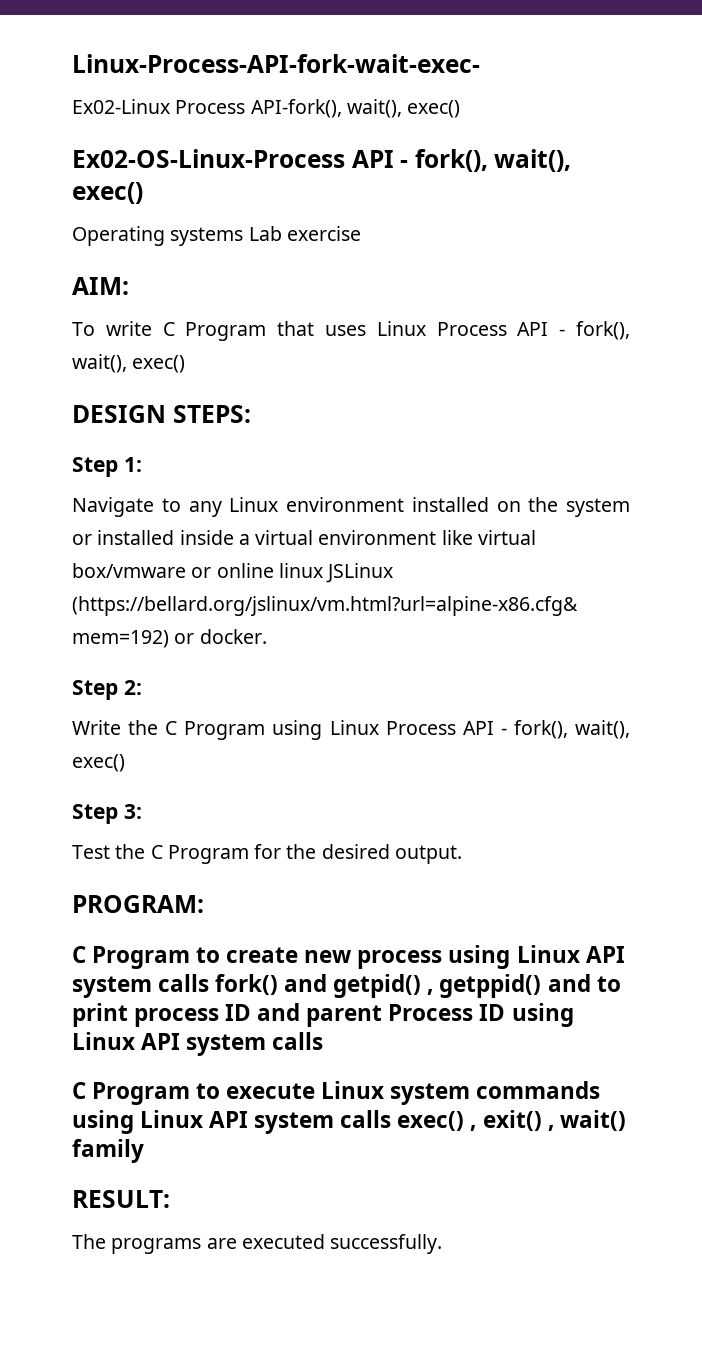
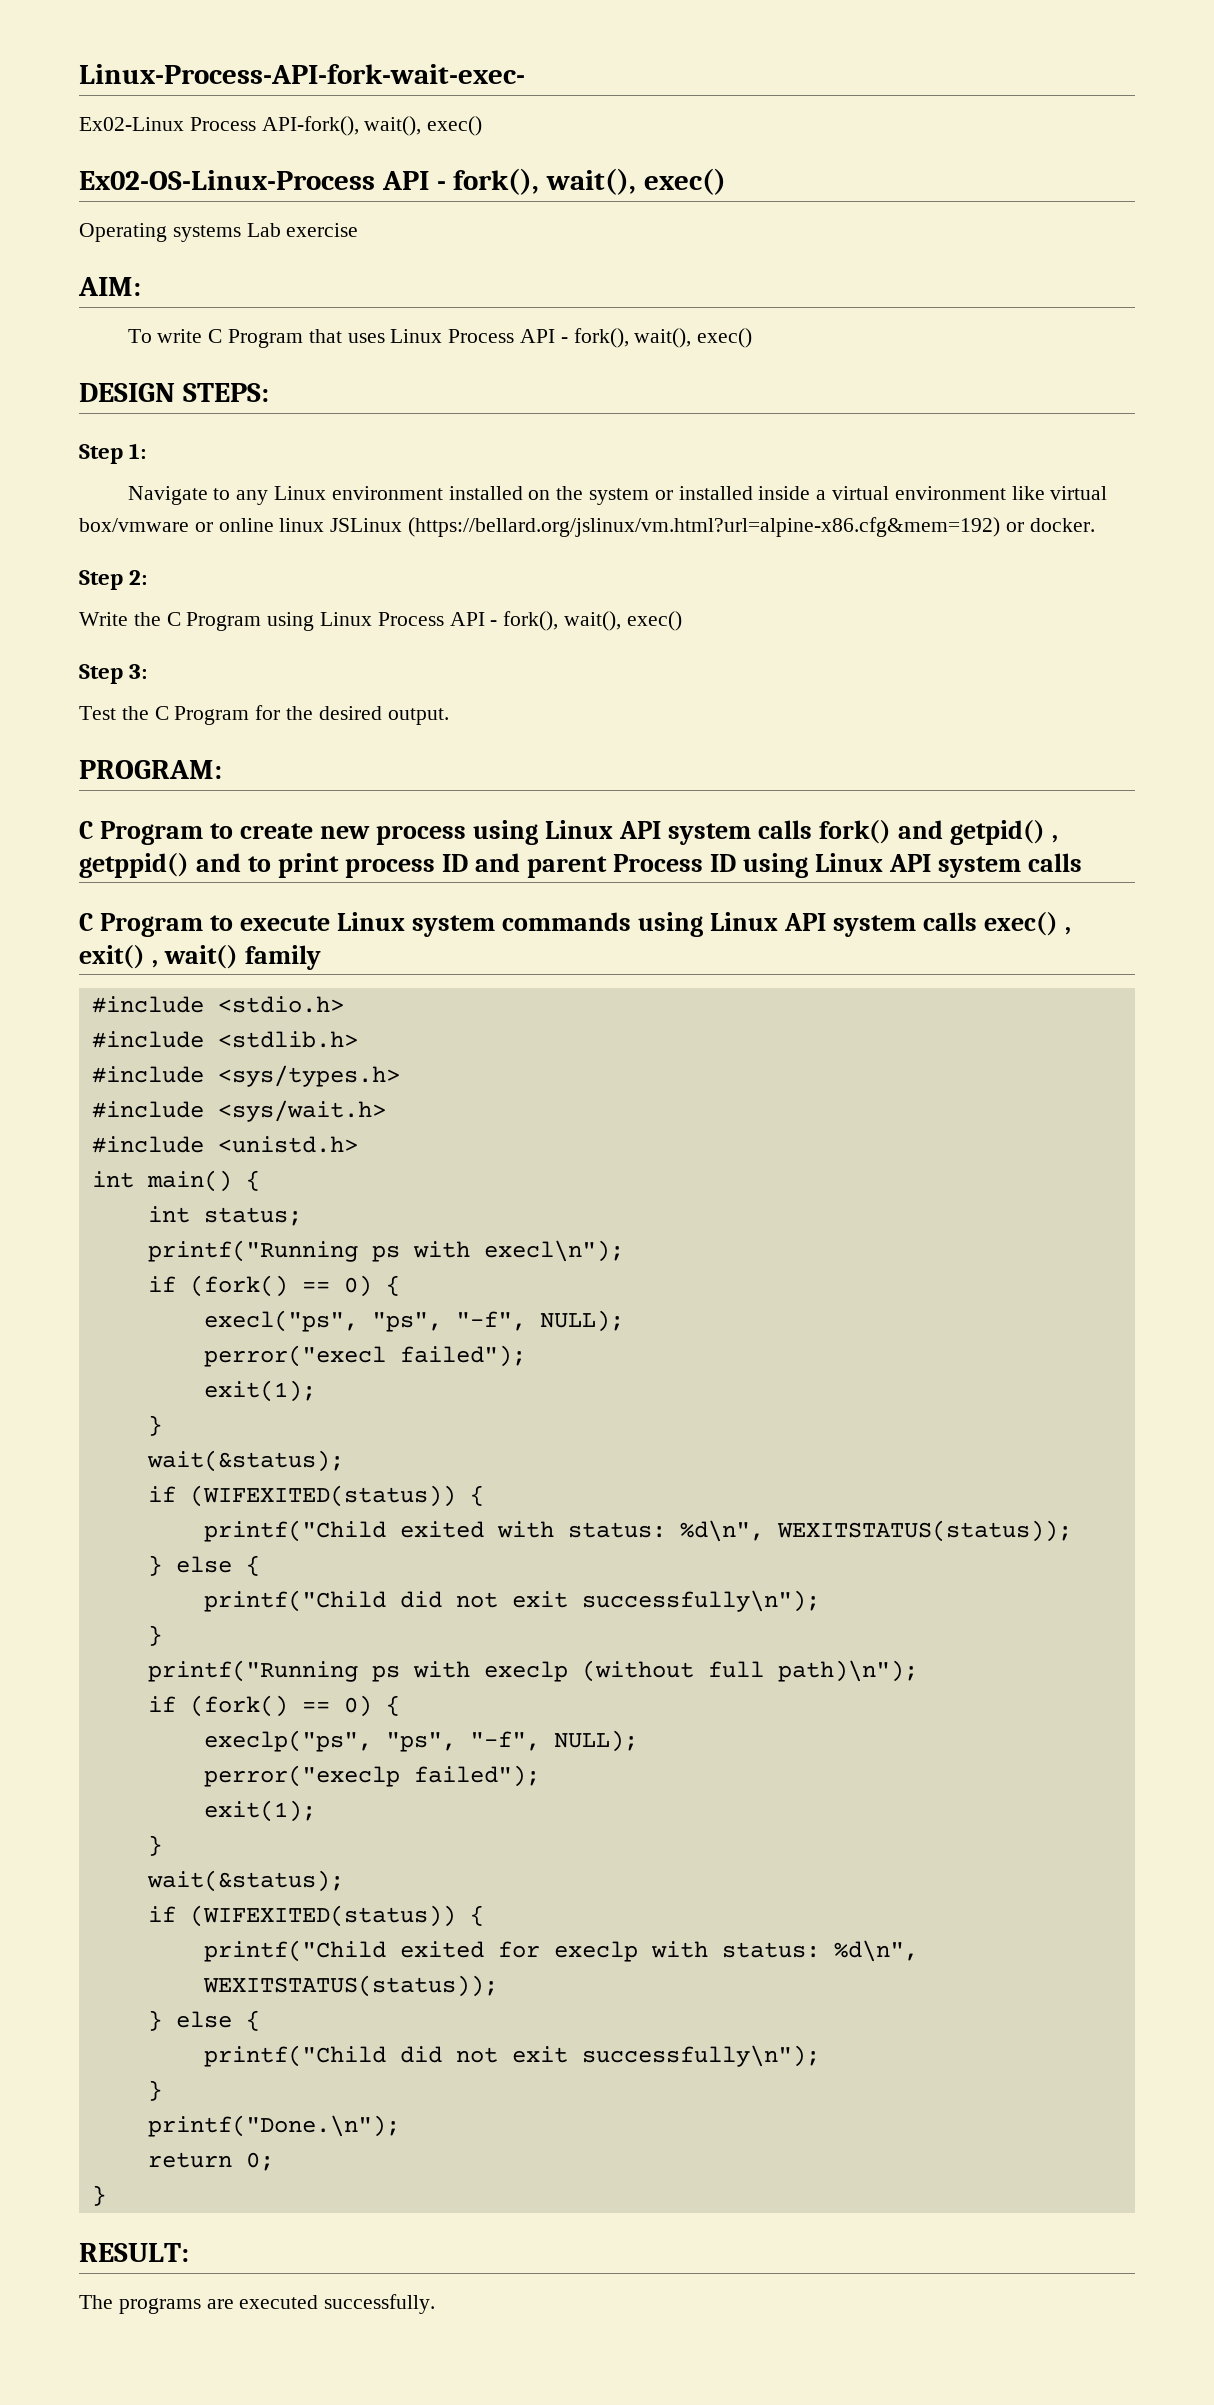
(144, 1151) none -> [91,996,344,1013] [91,1031,358,1048] [91,1065,400,1087] [91,1100,386,1122] [91,1136,358,1153] [91,1170,260,1192] [147,1206,302,1226] [147,1240,624,1262] [147,1275,400,1297] [203,1310,624,1332] [203,1345,526,1367] [203,1380,316,1402] [147,1415,162,1436] [146,1450,344,1472] [147,1485,484,1507] [203,1520,1072,1542] [147,1555,260,1576] [203,1590,820,1612] [147,1625,162,1646] [147,1660,918,1682] [147,1695,400,1717] [203,1730,638,1752] [203,1765,540,1787] [203,1800,316,1822] [147,1835,162,1856] [146,1870,344,1892] [147,1905,484,1927] [203,1940,918,1962] [202,1975,498,1997] [147,2010,260,2031] [203,2045,820,2067] [147,2080,162,2101] [147,2115,400,2137] [147,2152,274,2171] [91,2185,106,2206] // #include <stdio.h> // #include <stdlib.h> // #include <sys/types.h> // #include <sys/wait.h> // #include <unistd.h> // int main() { // int status; // printf("Running ps with execl\n"); // if (fork() == 0) { // execl("ps", "ps", "-f", NULL); // perror("execl failed"); // exit(1); // } // wait(&status); // if (WIFEXITED(status)) { // printf("Child exited with status: %d\n", WEXITSTATUS(status)); // } else { // printf("Child did not exit successfully\n"); // } // printf("Running ps with execlp (without full path)\n"); // if (fork() == 0) { // execlp("ps", "ps", "-f", NULL); // perror("execlp failed"); // exit(1); // } // wait(&status); // if (WIFEXITED(status)) { // printf("Child exited for execlp with status: %d\n", WEXITSTATUS(status)); // } else { // printf("Child did not exit successfully\n"); // } // printf("Done.\n"); // return 0; // }

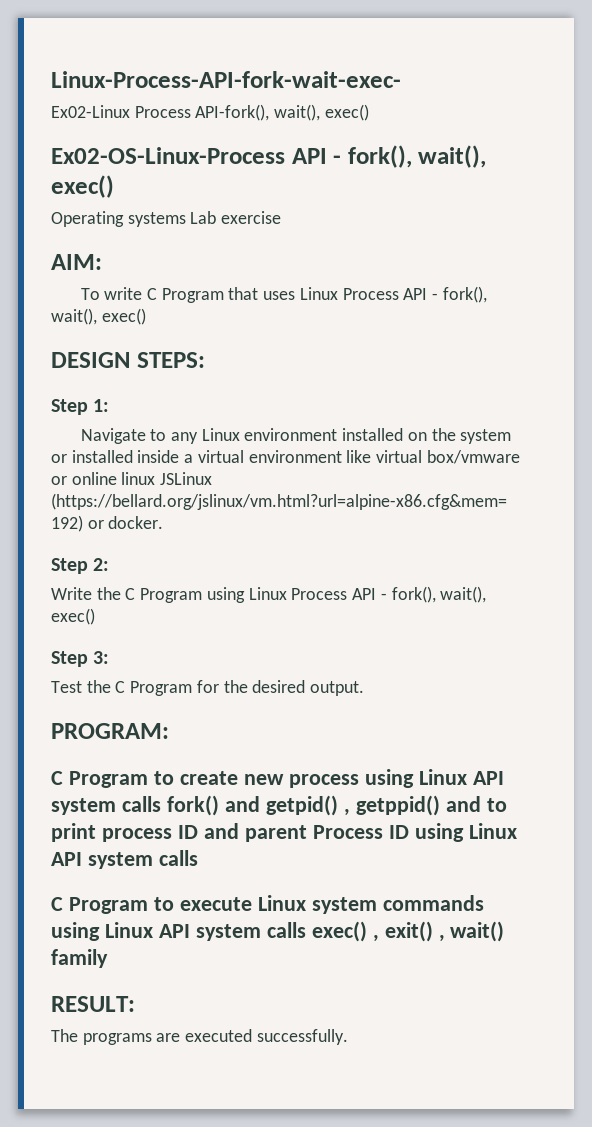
[91,996,344,1013] [91,1031,358,1048] [91,1065,400,1087] [91,1100,386,1122] [91,1136,358,1153] [91,1170,260,1192] [147,1206,302,1226] [147,1240,624,1262] [147,1275,400,1297] [203,1310,624,1332] [203,1345,526,1367] [203,1380,316,1402] [147,1415,162,1436] [146,1450,344,1472] [147,1485,484,1507] [203,1520,1072,1542] [147,1555,260,1576] [203,1590,820,1612] [147,1625,162,1646] [147,1660,918,1682] [147,1695,400,1717] [203,1730,638,1752] [203,1765,540,1787] [203,1800,316,1822] [147,1835,162,1856] [146,1870,344,1892] [147,1905,484,1927] [203,1940,918,1962] [202,1975,498,1997] [147,2010,260,2031] [203,2045,820,2067] [147,2080,162,2101] [147,2115,400,2137] [147,2152,274,2171] [91,2185,106,2206] // #include <stdio.h> // #include <stdlib.h> // #include <sys/types.h> // #include <sys/wait.h> // #include <unistd.h> // int main() { // int status; // printf("Running ps with execl\n"); // if (fork() == 0) { // execl("ps", "ps", "-f", NULL); // perror("execl failed"); // exit(1); // } // wait(&status); // if (WIFEXITED(status)) { // printf("Child exited with status: %d\n", WEXITSTATUS(status)); // } else { // printf("Child did not exit successfully\n"); // } // printf("Running ps with execlp (without full path)\n"); // if (fork() == 0) { // execlp("ps", "ps", "-f", NULL); // perror("execlp failed"); // exit(1); // } // wait(&status); // if (WIFEXITED(status)) { // printf("Child exited for execlp with status: %d\n", WEXITSTATUS(status)); // } else { // printf("Child did not exit successfully\n"); // } // printf("Done.\n"); // return 0; // } -> (108, 958) none

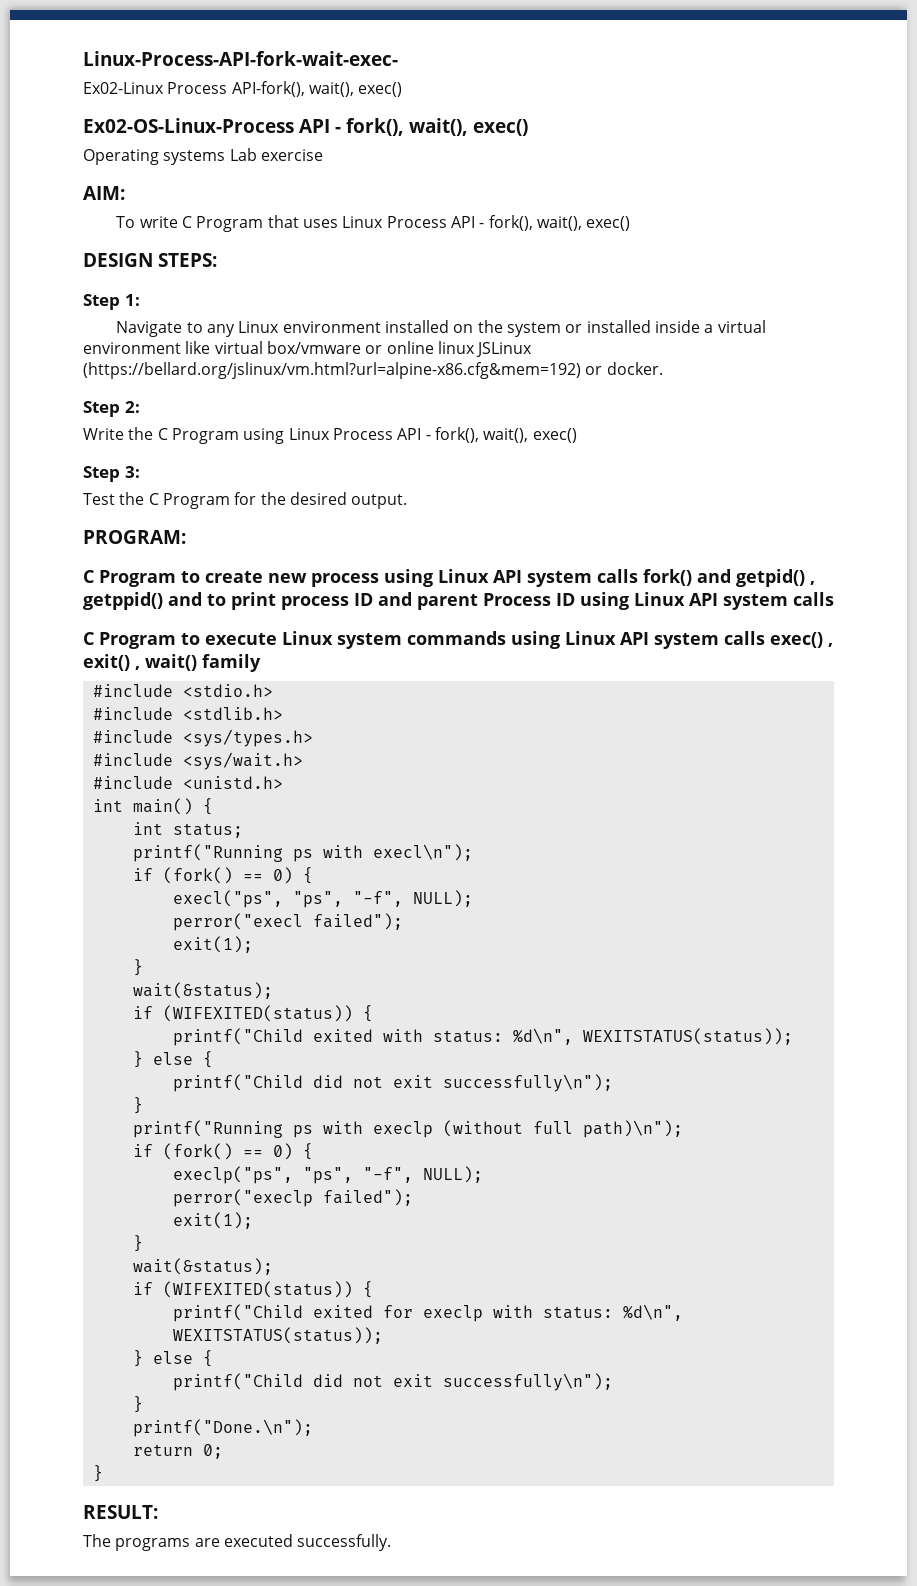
(108, 958) none -> [92,684,273,697] [92,707,283,720] [92,729,313,747] [92,752,303,770] [92,776,283,789] [92,798,213,815] [132,822,243,838] [132,844,473,862] [132,867,313,884] [172,890,473,908] [172,913,403,931] [172,936,253,953] [132,959,143,976] [132,982,273,999] [132,1005,373,1022] [172,1028,793,1046] [132,1051,213,1068] [172,1074,613,1092] [132,1097,143,1114] [132,1120,683,1138] [132,1143,313,1160] [172,1166,483,1184] [172,1189,413,1207] [172,1212,253,1229] [132,1235,143,1252] [132,1258,273,1275] [132,1281,373,1298] [172,1304,683,1322] [172,1327,383,1344] [132,1350,213,1367] [172,1373,613,1391] [132,1396,143,1413] [132,1419,313,1437] [132,1444,223,1459] [92,1465,103,1482] // #include <stdio.h> // #include <stdlib.h> // #include <sys/types.h> // #include <sys/wait.h> // #include <unistd.h> // int main() { // int status; // printf("Running ps with execl\n"); // if (fork() == 0) { // execl("ps", "ps", "-f", NULL); // perror("execl failed"); // exit(1); // } // wait(&status); // if (WIFEXITED(status)) { // printf("Child exited with status: %d\n", WEXITSTATUS(status)); // } else { // printf("Child did not exit successfully\n"); // } // printf("Running ps with execlp (without full path)\n"); // if (fork() == 0) { // execlp("ps", "ps", "-f", NULL); // perror("execlp failed"); // exit(1); // } // wait(&status); // if (WIFEXITED(status)) { // printf("Child exited for execlp with status: %d\n", WEXITSTATUS(status)); // } else { // printf("Child did not exit successfully\n"); // } // printf("Done.\n"); // return 0; // }

